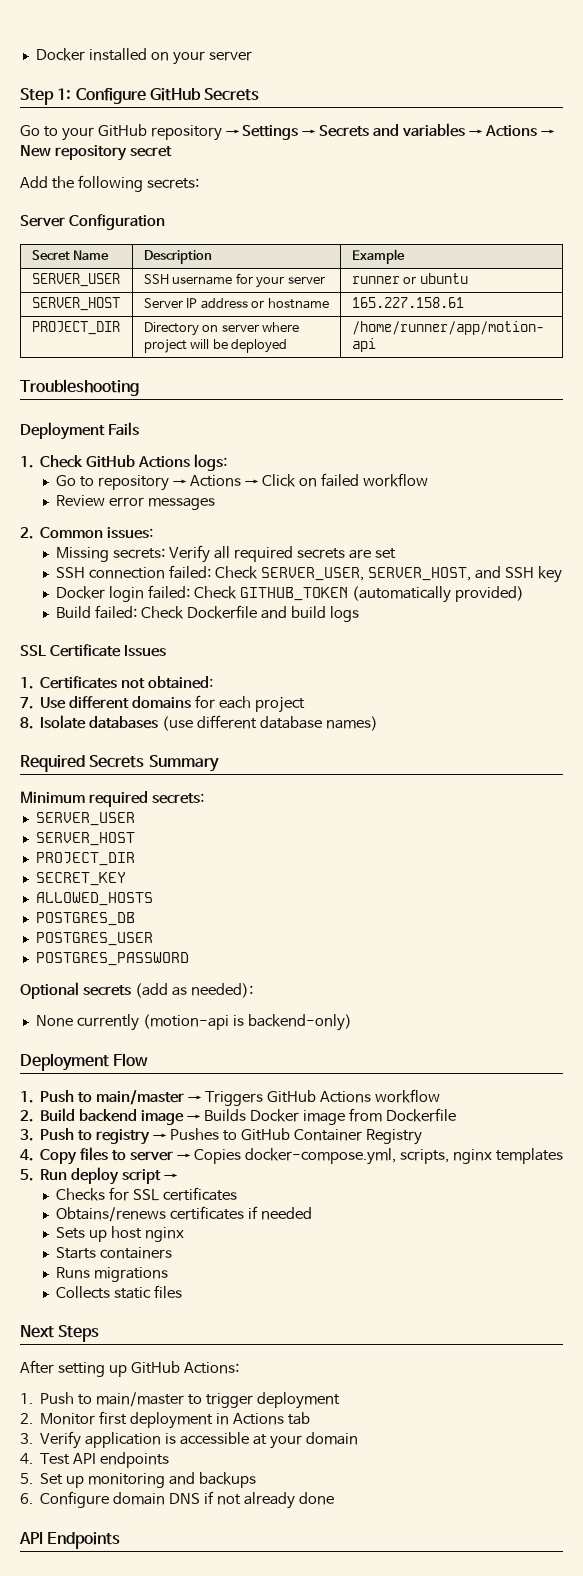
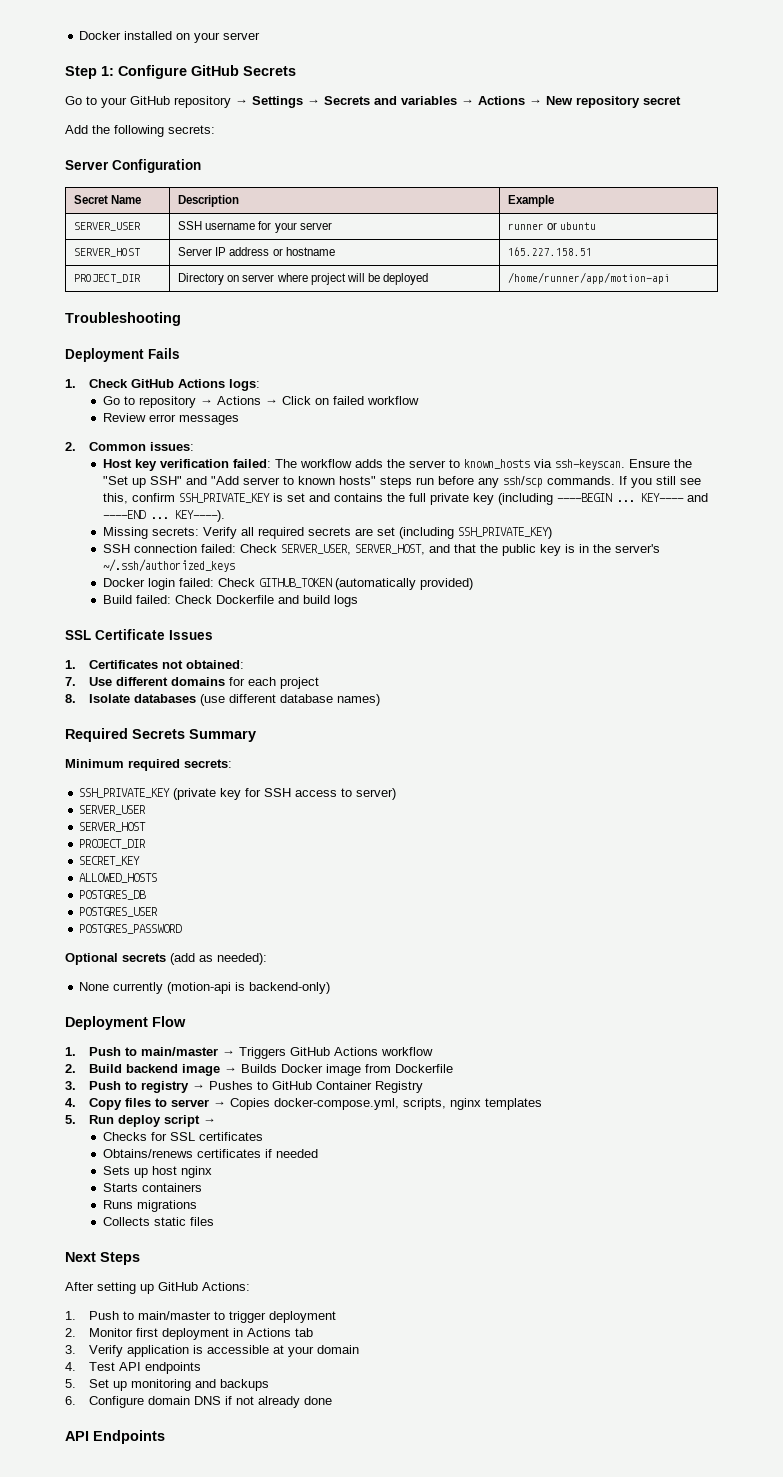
[351,297,464,308] 165.227.158.61 -> [508,247,593,256] 165.227.158.51
(154, 533) none -> [103,459,693,471] [103,476,702,488] [103,493,709,505] [103,510,226,522] // Host key verification failed: The workflow adds the server to known_hosts via ssh-keyscan. Ensure the "Set up SSH" and "Add server to known hosts" steps run before any ssh/scp commands. If you still see this, confirm SSH_PRIVATE_KEY is set and contains the full private key (including ----BEGIN ... KEY---- and ----END ... KEY----).
(396, 553) none -> [399,527,553,539] (including SSH_PRIVATE_KEY)
[504,566,562,583] SSH key -> [454,544,661,556] [103,559,236,572] that the public key is in the server's ~/.ssh/authorized_keys
(204, 798) none -> [79,788,397,800] // SSH_PRIVATE_KEY (private key for SSH access to server)

